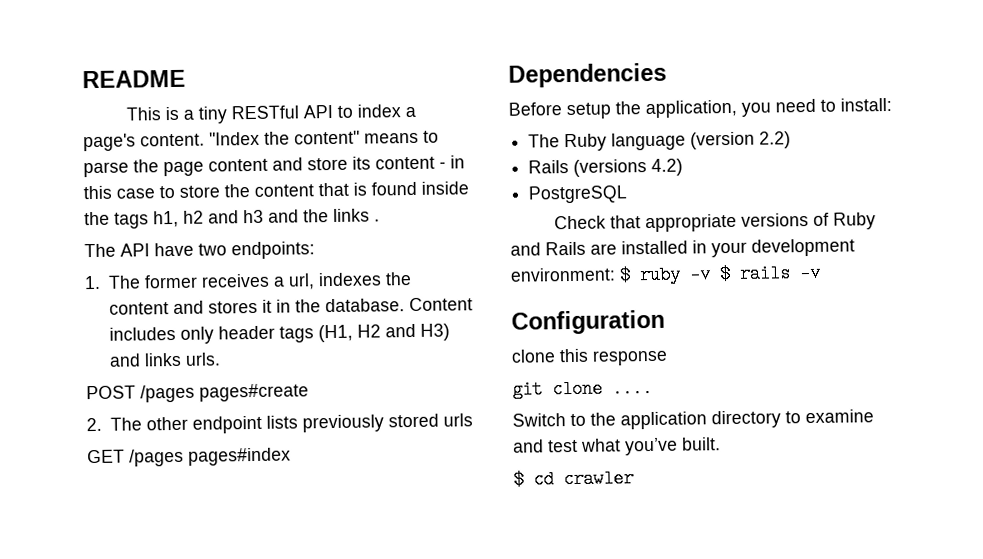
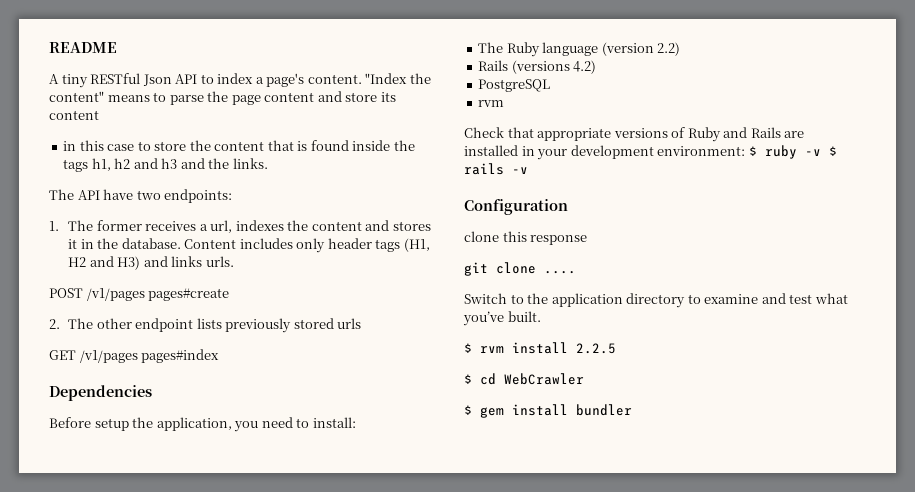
[126,106,195,121] This is a -> [49,74,59,84] A
(300, 112) none -> [142,74,172,86] Json
[439,161,446,169] - -> (99, 115) //
[333,208,380,222] links . -> [232,158,268,169] links.
[140,384,195,403] /pages -> [86,288,145,301] /v1/pages
[129,448,184,467] /pages -> [79,350,138,363] /v1/pages
(629, 194) none -> [478,100,505,107] // rvm
[533,469,634,489] cd crawler -> [480,342,616,354] [464,373,584,385] [464,404,632,418] rvm install 2.2.5 // $ cd WebCrawler // $ gem install bundler

